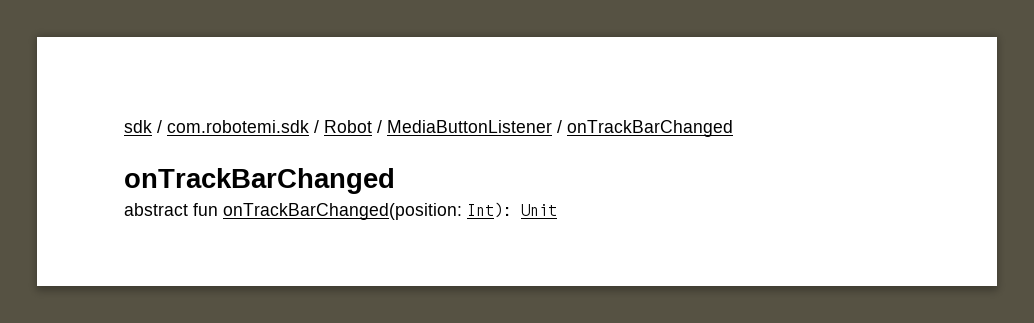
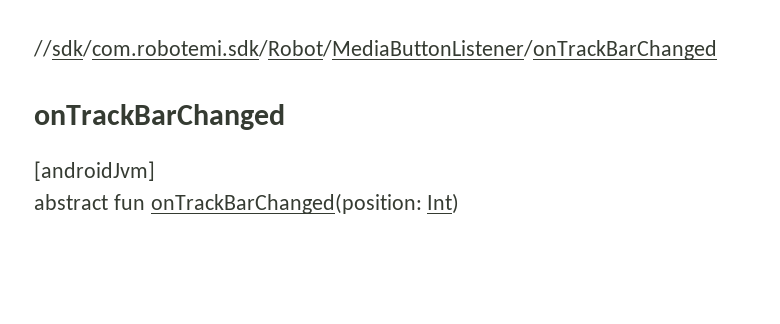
[124,120,733,137] [124,168,395,194] sdk / com.robotemi.sdk / Robot / MediaButtonListener / onTrackBarChanged // onTrackBarChanged -> [33,40,717,60] [34,104,285,130] [34,161,155,181] //sdk/com.robotemi.sdk/Robot/MediaButtonListener/onTrackBarChanged // onTrackBarChanged // [androidJvm]
[467,202,557,218] Int): Unit -> [427,193,460,214] Int)

